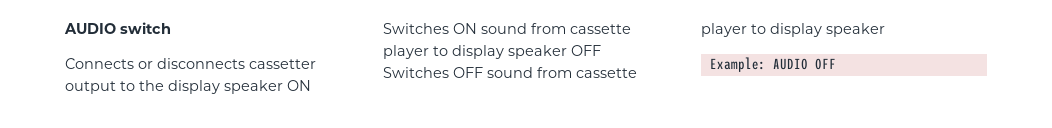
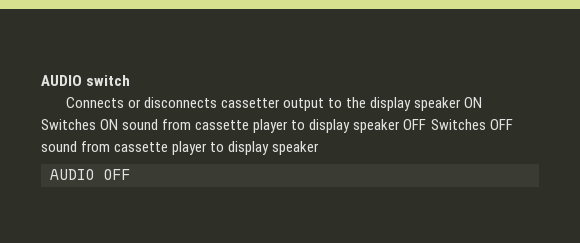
[709,57,766,72] Example: -> (320, 148) none

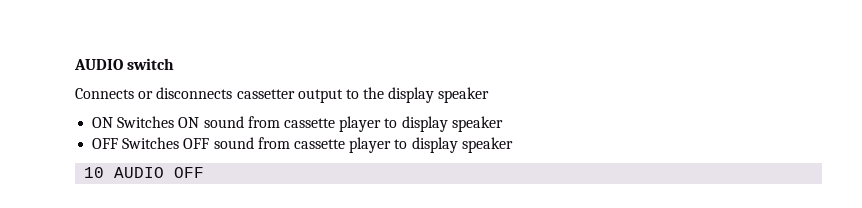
(462, 104) none -> (490, 95) //
(401, 126) none -> (503, 124) //
(320, 148) none -> [84,167,105,178] 10

